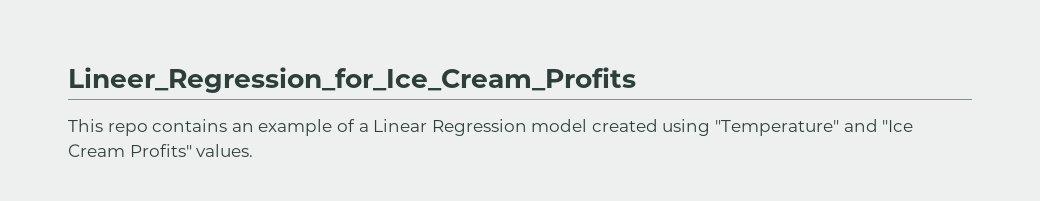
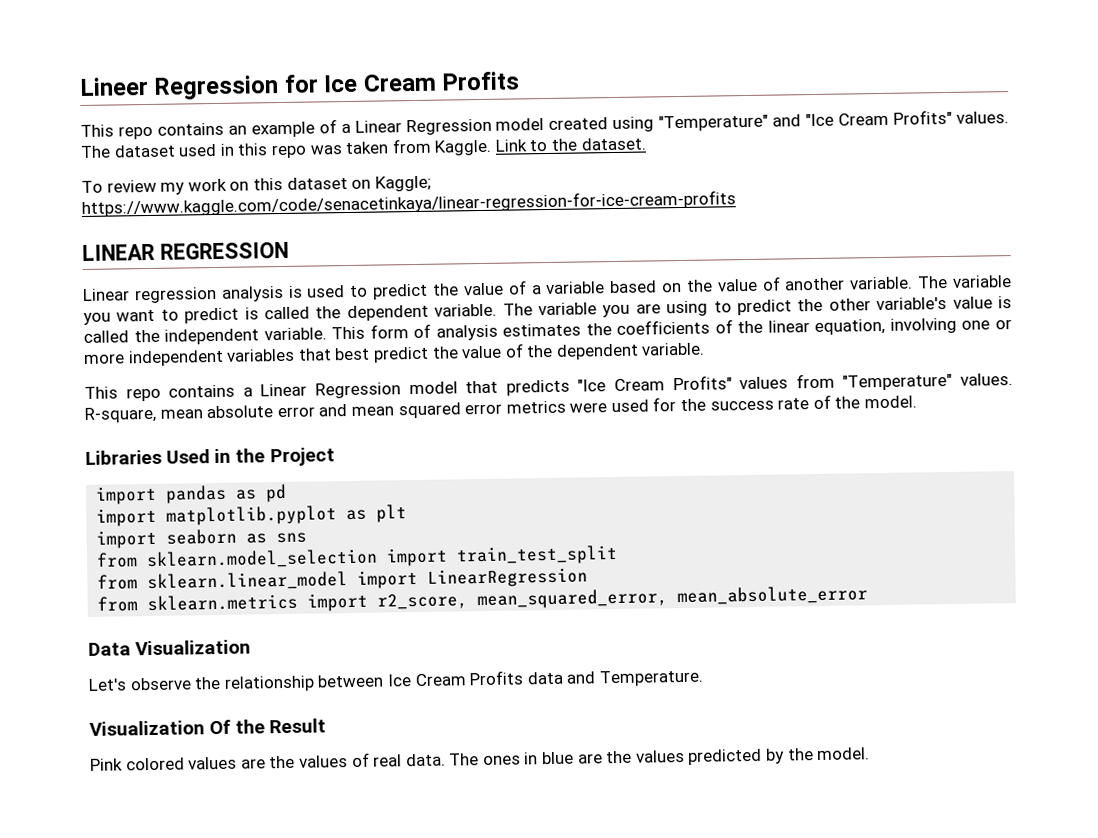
[68,67,636,93] Lineer_Regression_for_Ice_Cream_Profits -> [79,71,521,100] Lineer Regression for Ice Cream Profits
(254, 150) none -> [80,137,646,159] [81,175,431,195] [81,190,736,217] [82,241,289,261] [82,275,1013,304] [83,296,1012,325] [83,317,1012,345] [83,342,706,367] [84,373,1014,402] [84,394,918,423] [85,447,335,467] [95,483,288,505] [96,504,408,527] [96,528,308,549] [96,544,619,570] [97,567,589,592] [97,585,869,612] [88,639,252,656] [88,669,704,692] [89,718,327,736] [90,747,871,771] The dataset used in this repo was taken from Kaggle. Link to the dataset. // To review my work on this dataset on Kaggle; https://www.kaggle.com/code/senacetinkaya/linear-regression-for-ice-cream-profits // LINEAR REGRESSION // Linear regression analysis is used to predict the value of a variable based on the value of another variable. The variable you want to predict is called the dependent variable. The variable you are using to predict the other variable's value is called the independent variable. This form of analysis estimates the coefficients of the linear equation, involving one or more independent variables that best predict the value of the dependent variable. // This repo contains a Linear Regression model that predicts "Ice Cream Profits" values from "Temperature" values. R-square, mean absolute error and mean squared error metrics were used for the success rate of the model. // Libraries Used in the Project // import pandas as pd // import matplotlib.pyplot as plt // import seaborn as sns // from sklearn.model_selection import train_test_split // from sklearn.linear_model import LinearRegression // from sklearn.metrics import r2_score, mean_squared_error, mean_absolute_error // Data Visualization // Let's observe the relationship between Ice Cream Profits data and Temperature. // Visualization Of the Result // Pink colored values are the values of real data. The ones in blue are the values predicted by the model.

